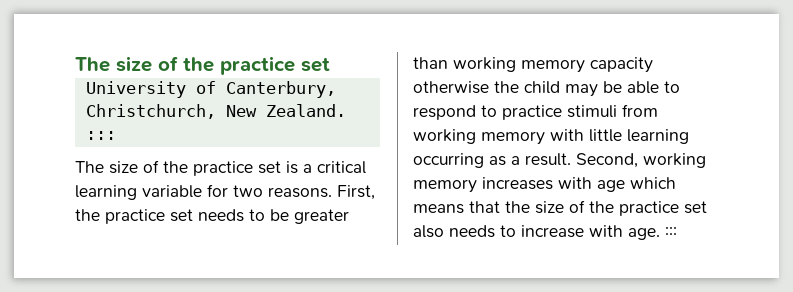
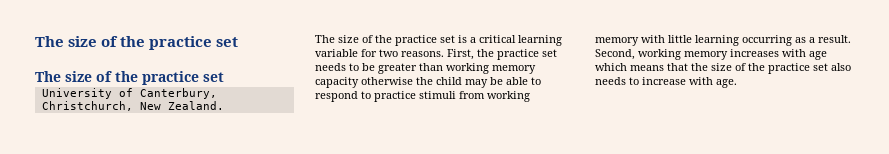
[75,56,330,75] The size of the practice set -> [35,36,239,50] [35,71,224,85] The size of the practice set // The size of the practice set
[85,131,116,140] ::: -> (224, 105) none
[665,227,677,237] ::: -> (737, 83) none

